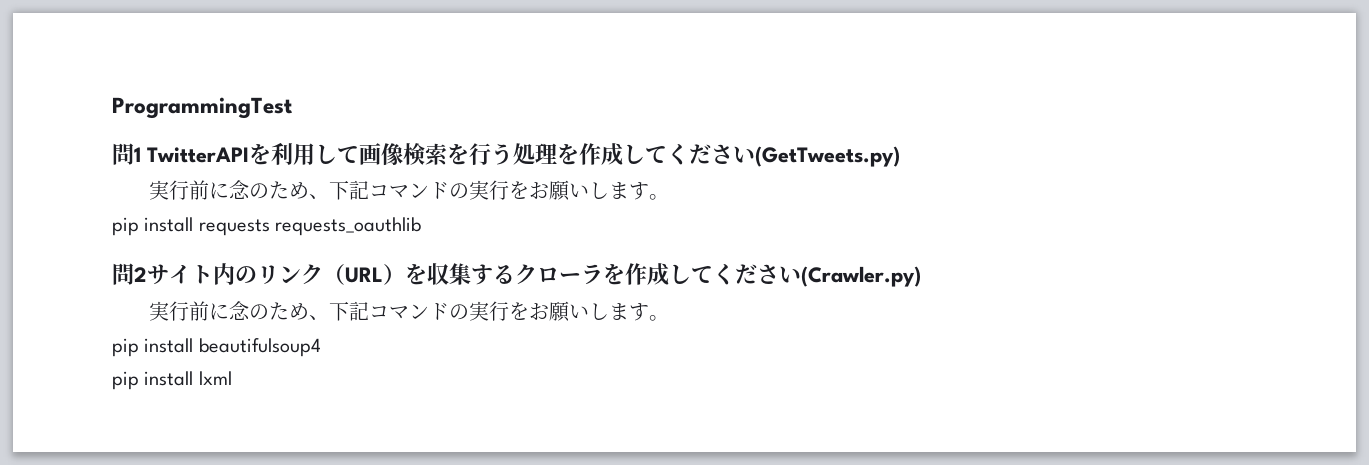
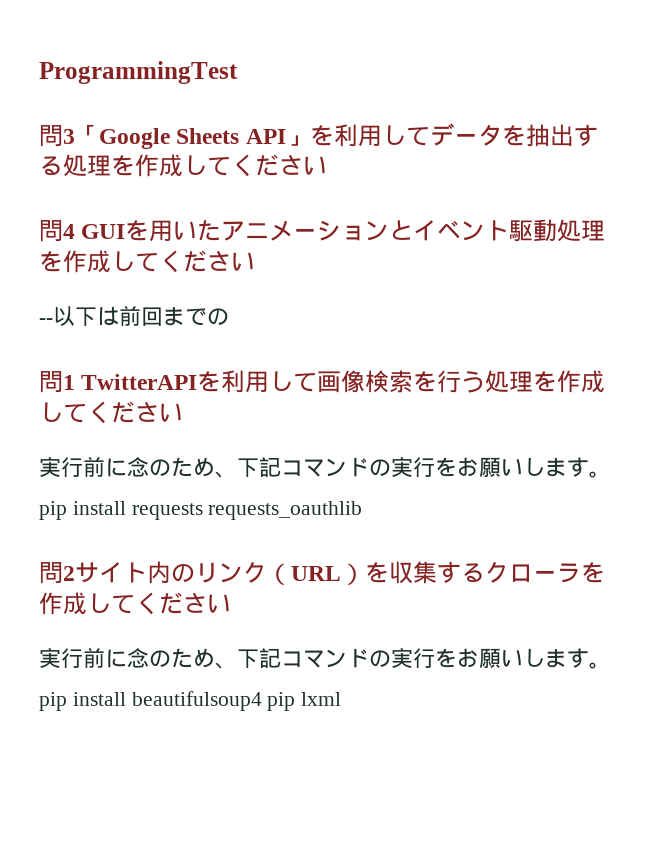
(292, 108) none -> [39,123,598,149] [39,154,327,177] [39,219,606,242] [39,250,255,273] [39,305,229,326] // 問3「Google Sheets API」を利用してデータを抽出する処理を作成してください // 問4 GUIを用いたアニメーションとイベント駆動処理を作成してください // --以下は前回までの
[755,146,900,167] (GetTweets.py) -> (183, 412) none
[801,266,921,287] (Crawler.py) -> (231, 603) none
[112,371,194,390] // pip install -> [267,692,296,711] pip

